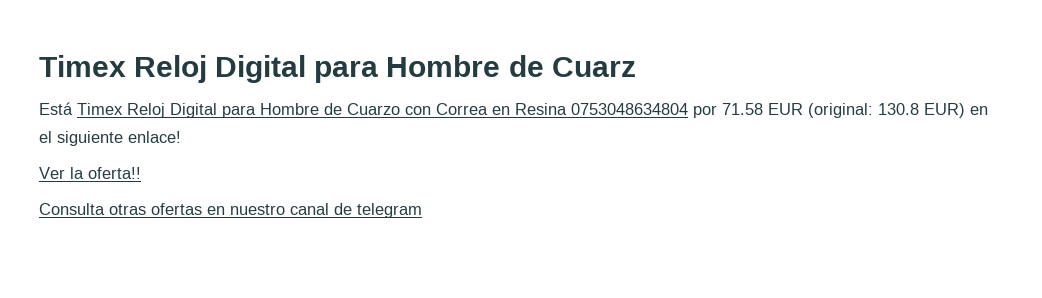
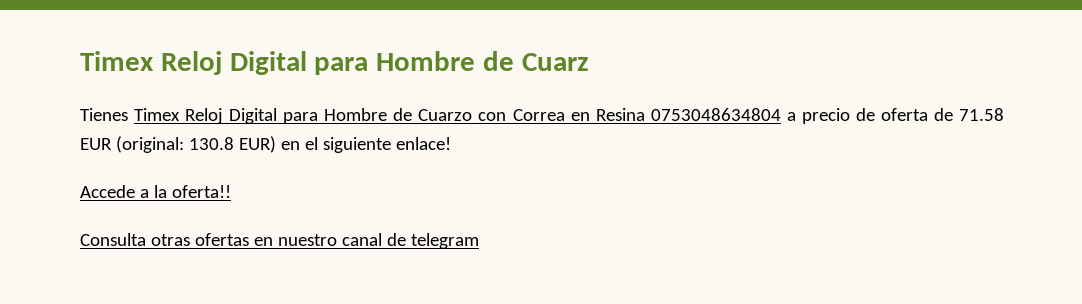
[39,102,73,115] Está -> [80,108,128,121] Tienes
[693,105,717,118] por -> [786,108,953,124] a precio de oferta de
[39,167,65,179] Ver -> [80,185,149,198] Accede a

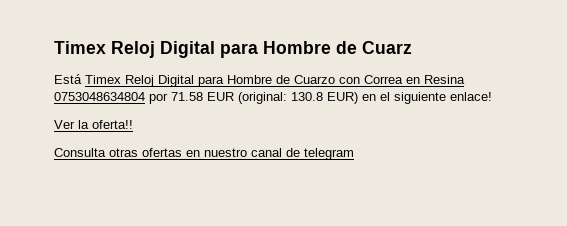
[80,108,128,121] Tienes -> [54,74,82,84] Está
[786,108,953,124] a precio de oferta de -> [149,93,168,104] por
[80,185,149,198] Accede a -> [54,120,75,129] Ver

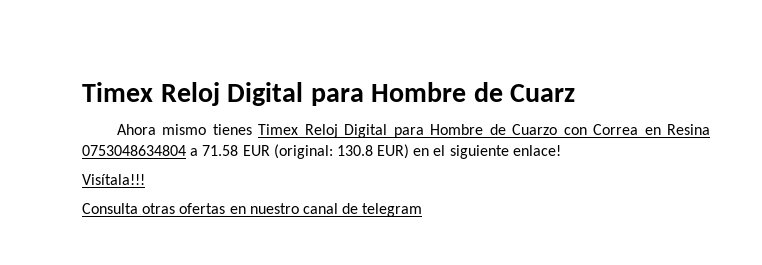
[54,74,82,84] Está -> [116,124,252,135] Ahora mismo tienes
[149,93,168,104] por -> [190,148,199,156] a
[54,120,133,129] Ver la oferta!! -> [82,174,145,185] Visítala!!!

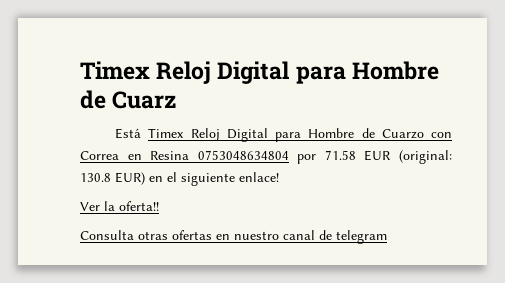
[116,124,252,135] Ahora mismo tienes -> [115,128,142,139] Está
[190,148,199,156] a -> [297,154,317,164] por
[82,174,145,185] Visítala!!! -> [80,201,159,211] Ver la oferta!!

